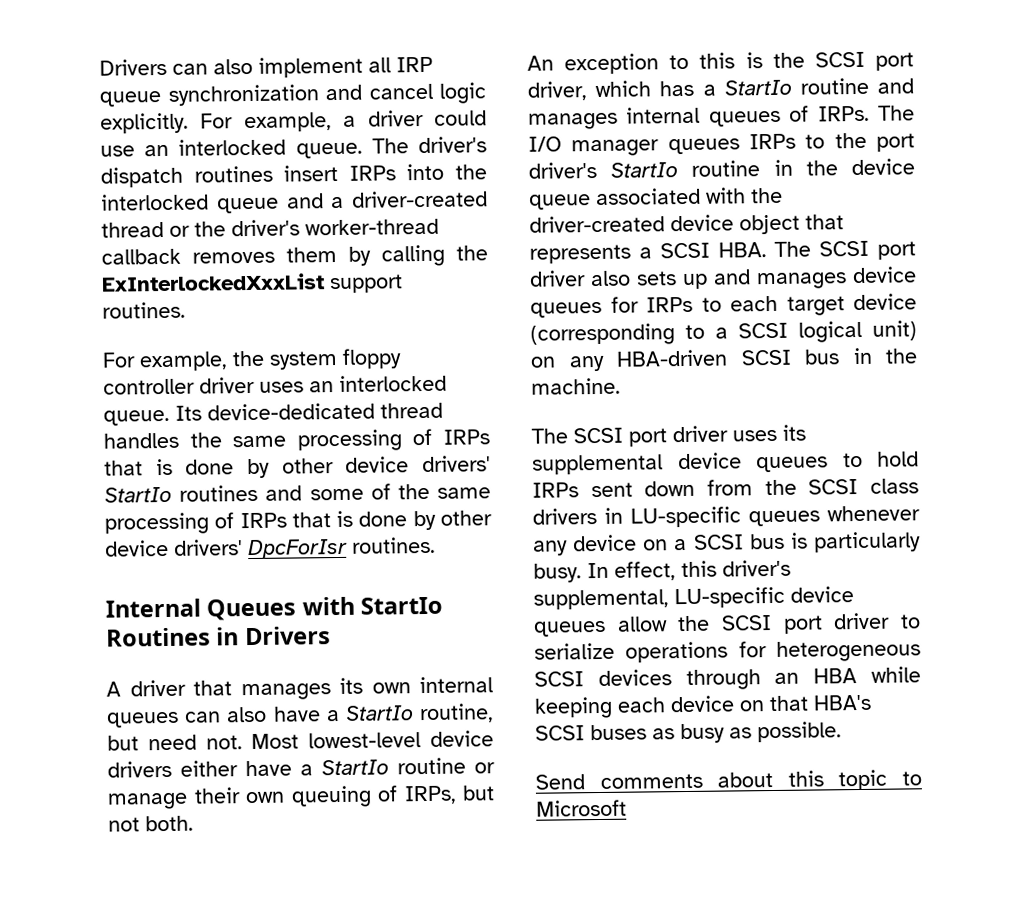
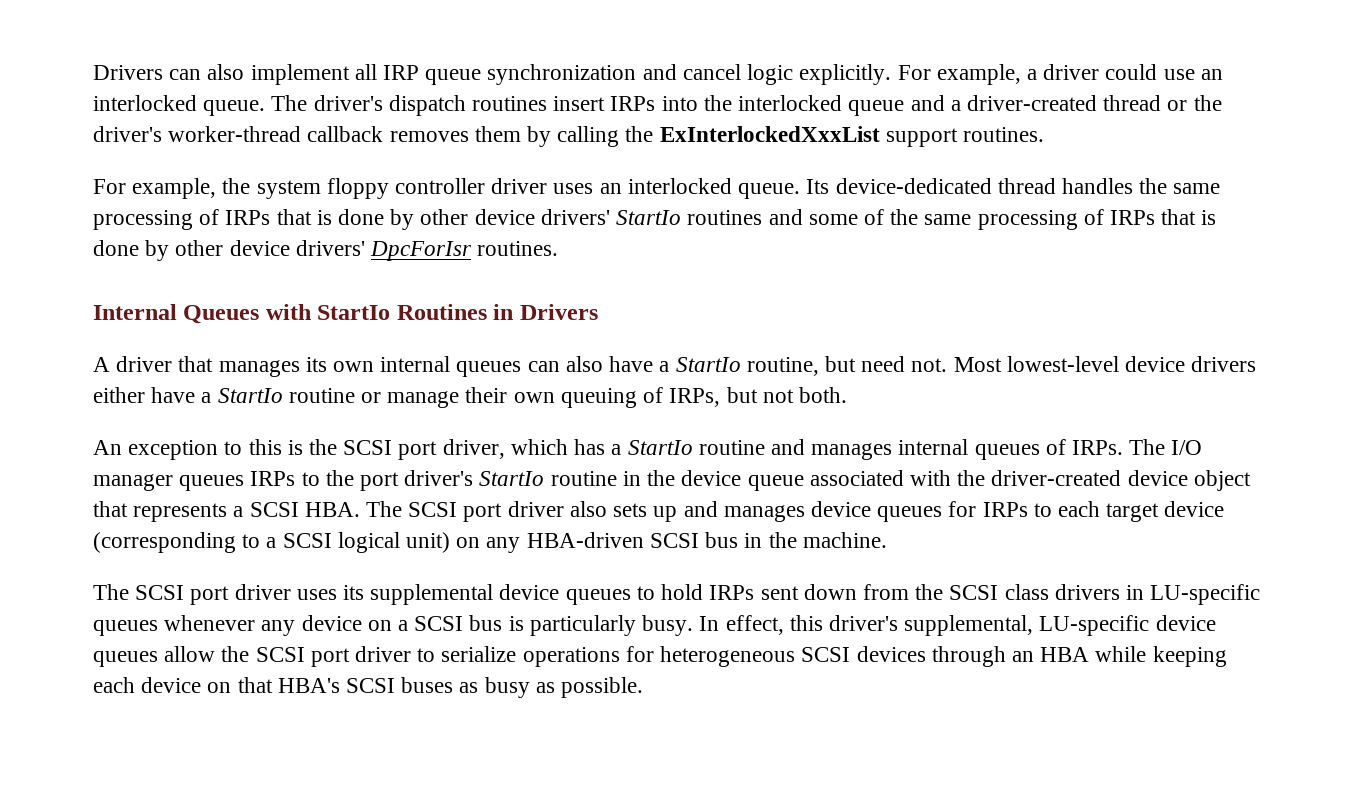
[535,769,922,791] [536,799,627,817] // Send comments about this topic to Microsoft -> (644, 687) none

